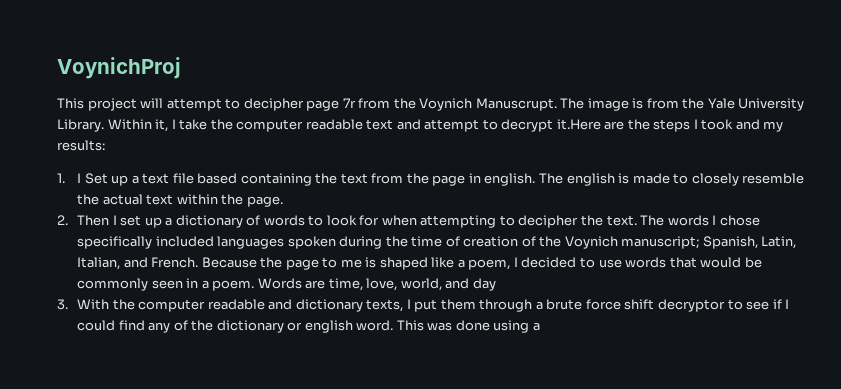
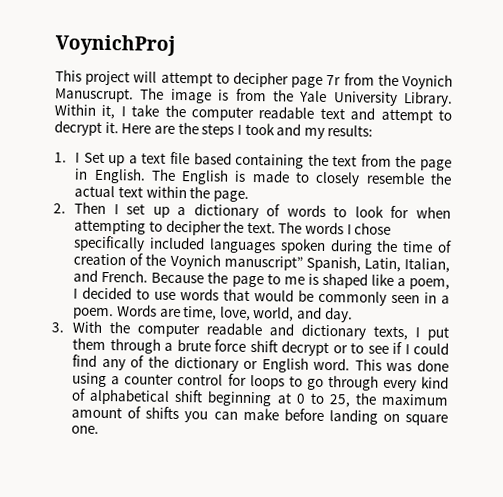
[556,119,601,130] it.Here -> [104,121,152,134] it. Here
[484,173,615,186] english. The english -> [93,167,230,185] English. The English
[621,236,700,249] manuscript; -> [223,255,303,271] manuscript”
[472,278,496,291] day -> [324,306,353,323] day.
[658,299,726,312] decryptor -> [281,340,348,357] decrypt or
[304,320,353,333] english -> [261,357,309,373] English
(540, 326) none -> [124,373,449,392] [71,388,449,408] [71,406,448,426] [71,425,100,434] counter control for loops to go through every kind of alphabetical shift beginning at 0 to 25, the maximum amount of shifts you can make before landing on square one.

